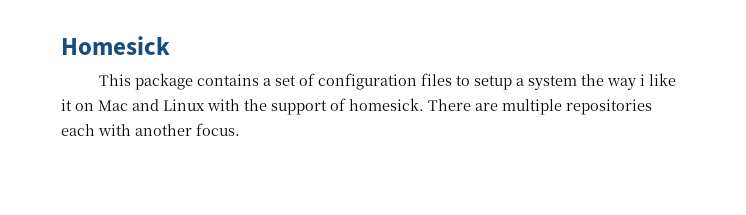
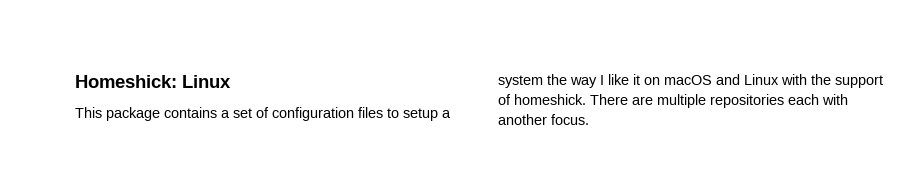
[61,36,170,55] Homesick -> [75,75,231,88] Homeshick: Linux
[639,74,645,86] i -> [600,75,604,85] I
[98,100,128,111] Mac -> [664,75,712,85] macOS
[349,98,424,111] homesick. -> [514,94,586,105] homeshick.

